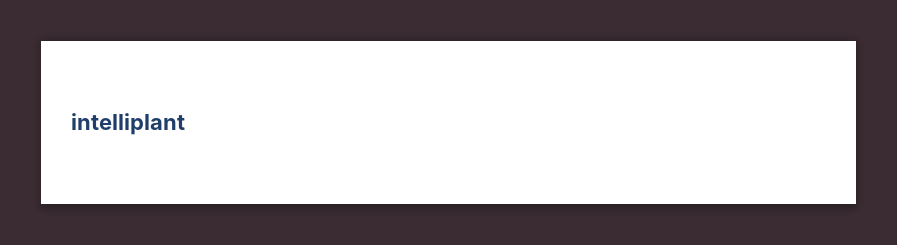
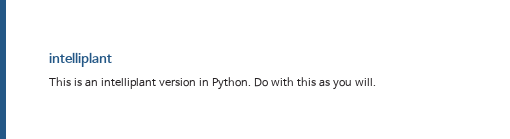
[71,113,185,135] intelliplant -> [49,52,112,67] [49,77,376,90] intelliplant // This is an intelliplant version in Python. Do with this as you will.

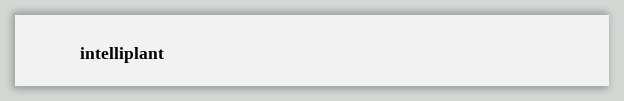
[49,52,112,67] [49,77,376,90] intelliplant // This is an intelliplant version in Python. Do with this as you will. -> [80,47,164,63] intelliplant

